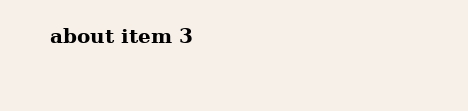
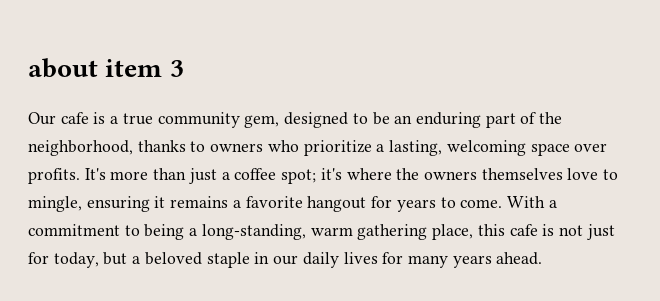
(193, 35) none -> [28,112,563,128] [28,140,608,156] [28,168,619,184] [28,196,557,212] [28,224,615,240] [28,252,543,268] // Our cafe is a true community gem, designed to be an enduring part of the neighborhood, thanks to owners who prioritize a lasting, welcoming space over profits. It's more than just a coffee spot; it's where the owners themselves love to mingle, ensuring it remains a favorite hangout for years to come. With a commitment to being a long-standing, warm gathering place, this cafe is not just for today, but a beloved staple in our daily lives for many years ahead.

